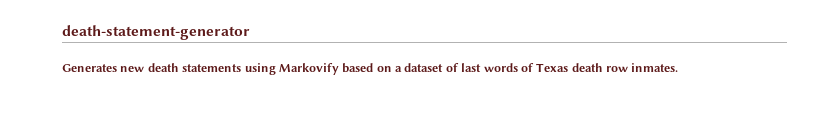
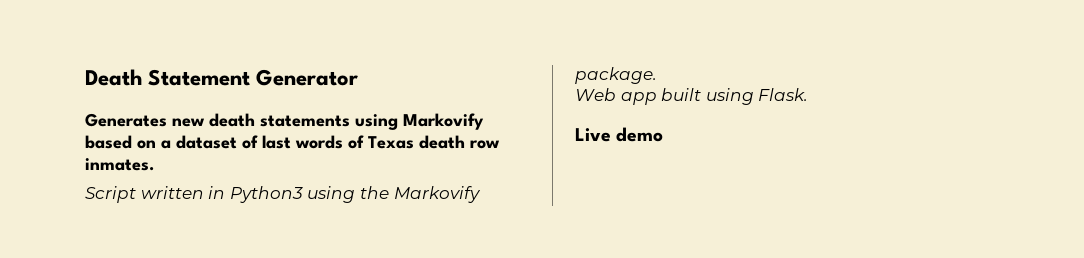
[62,25,250,40] death-statement-generator -> [85,69,359,86] Death Statement Generator
(679, 67) none -> [85,186,481,203] [575,67,657,84] [575,88,809,105] [575,127,664,142] // Script written in Python3 using the Markovify package. // Web app built using Flask. // Live demo

